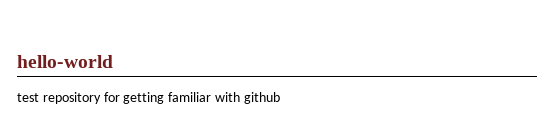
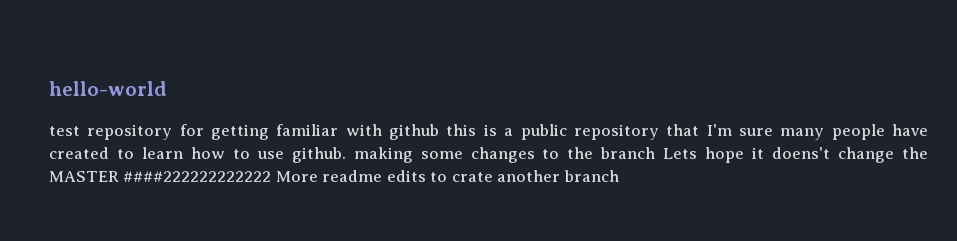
(280, 98) none -> [446,124,929,140] [49,147,929,163] [49,170,619,182] this is a public repository that I'm sure many people have created to learn how to use github. making some changes to the branch Lets hope it doens't change the MASTER ####222222222222 More readme edits to crate another branch

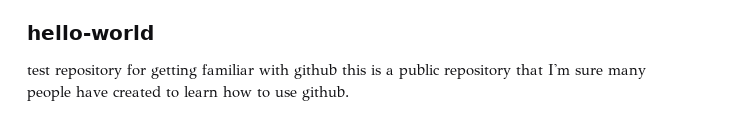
[353,147,929,163] [49,170,619,182] making some changes to the branch Lets hope it doens't change the MASTER ####222222222222 More readme edits to crate another branch -> (349, 93) none

